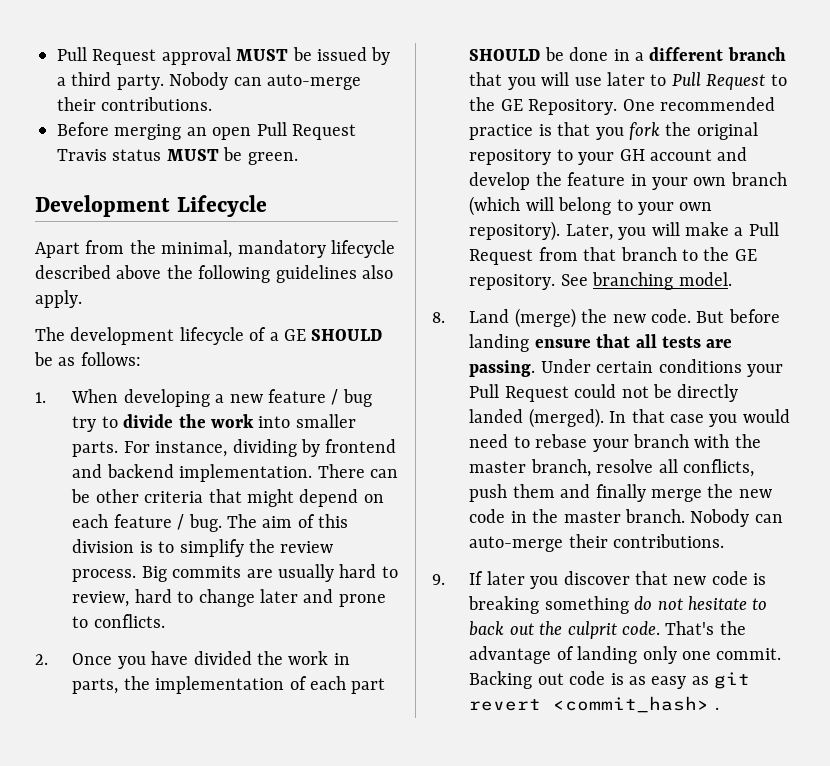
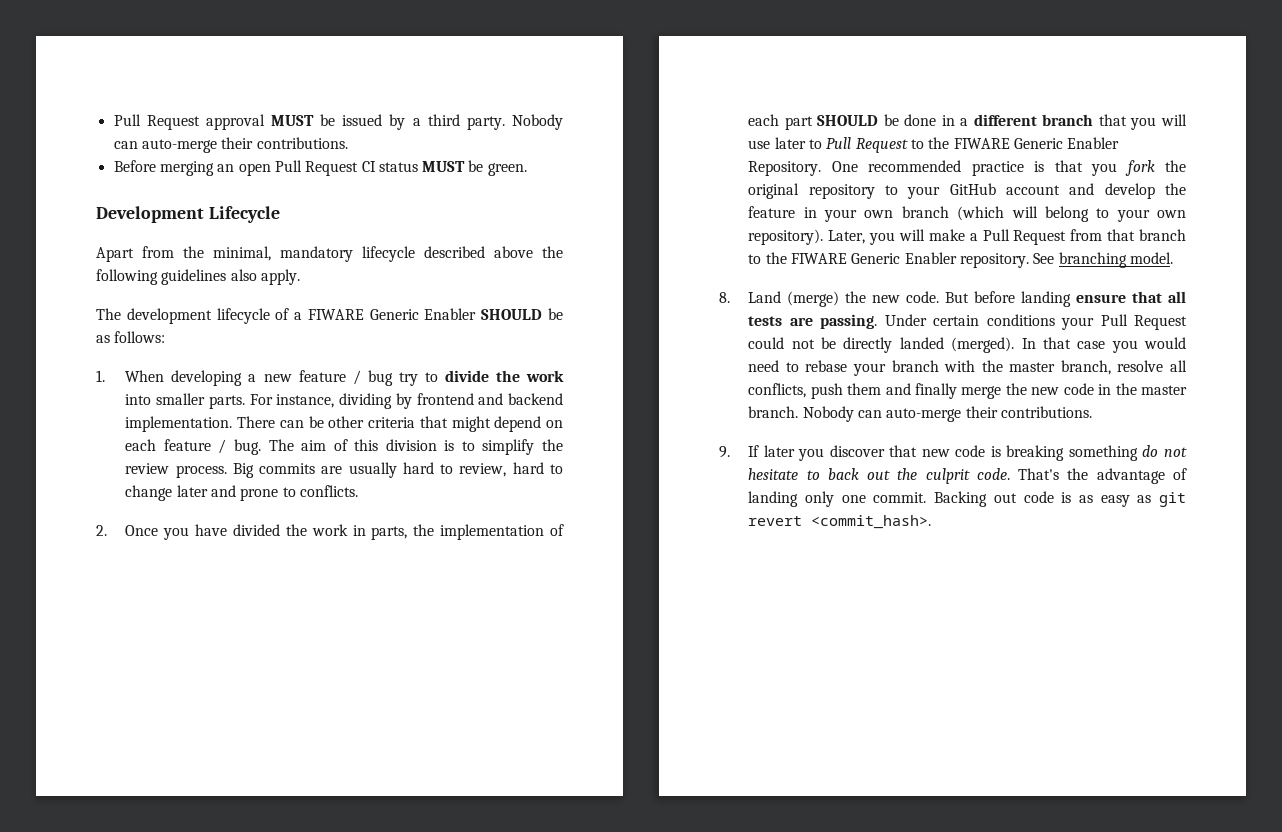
[57,149,107,161] Travis -> [361,161,376,172] CI
[284,329,306,341] GE -> [307,308,477,320] FIWARE Generic Enabler
[500,99,523,111] GE -> [953,137,1120,149] FIWARE Generic Enabler
[619,149,645,161] GH -> [949,183,996,195] GitHub
[734,249,757,261] GE -> [791,252,957,264] FIWARE Generic Enabler
[553,696,719,713] <commit_hash> . -> [811,515,932,529] <commit_hash>.

